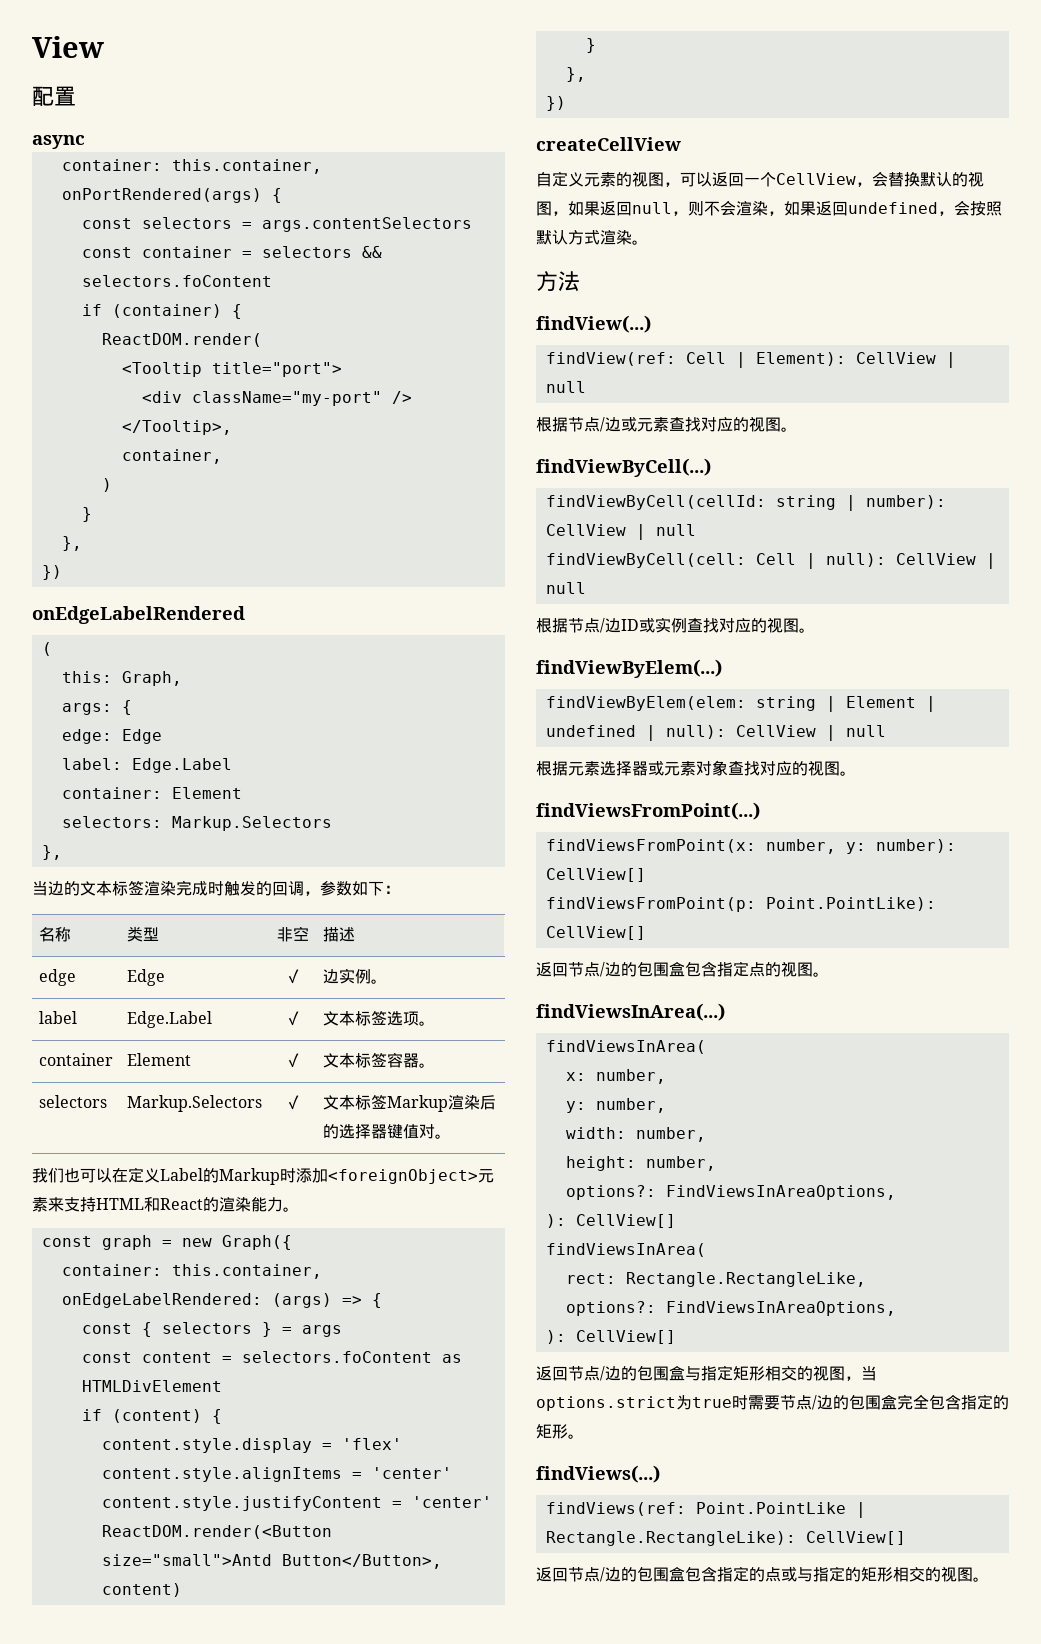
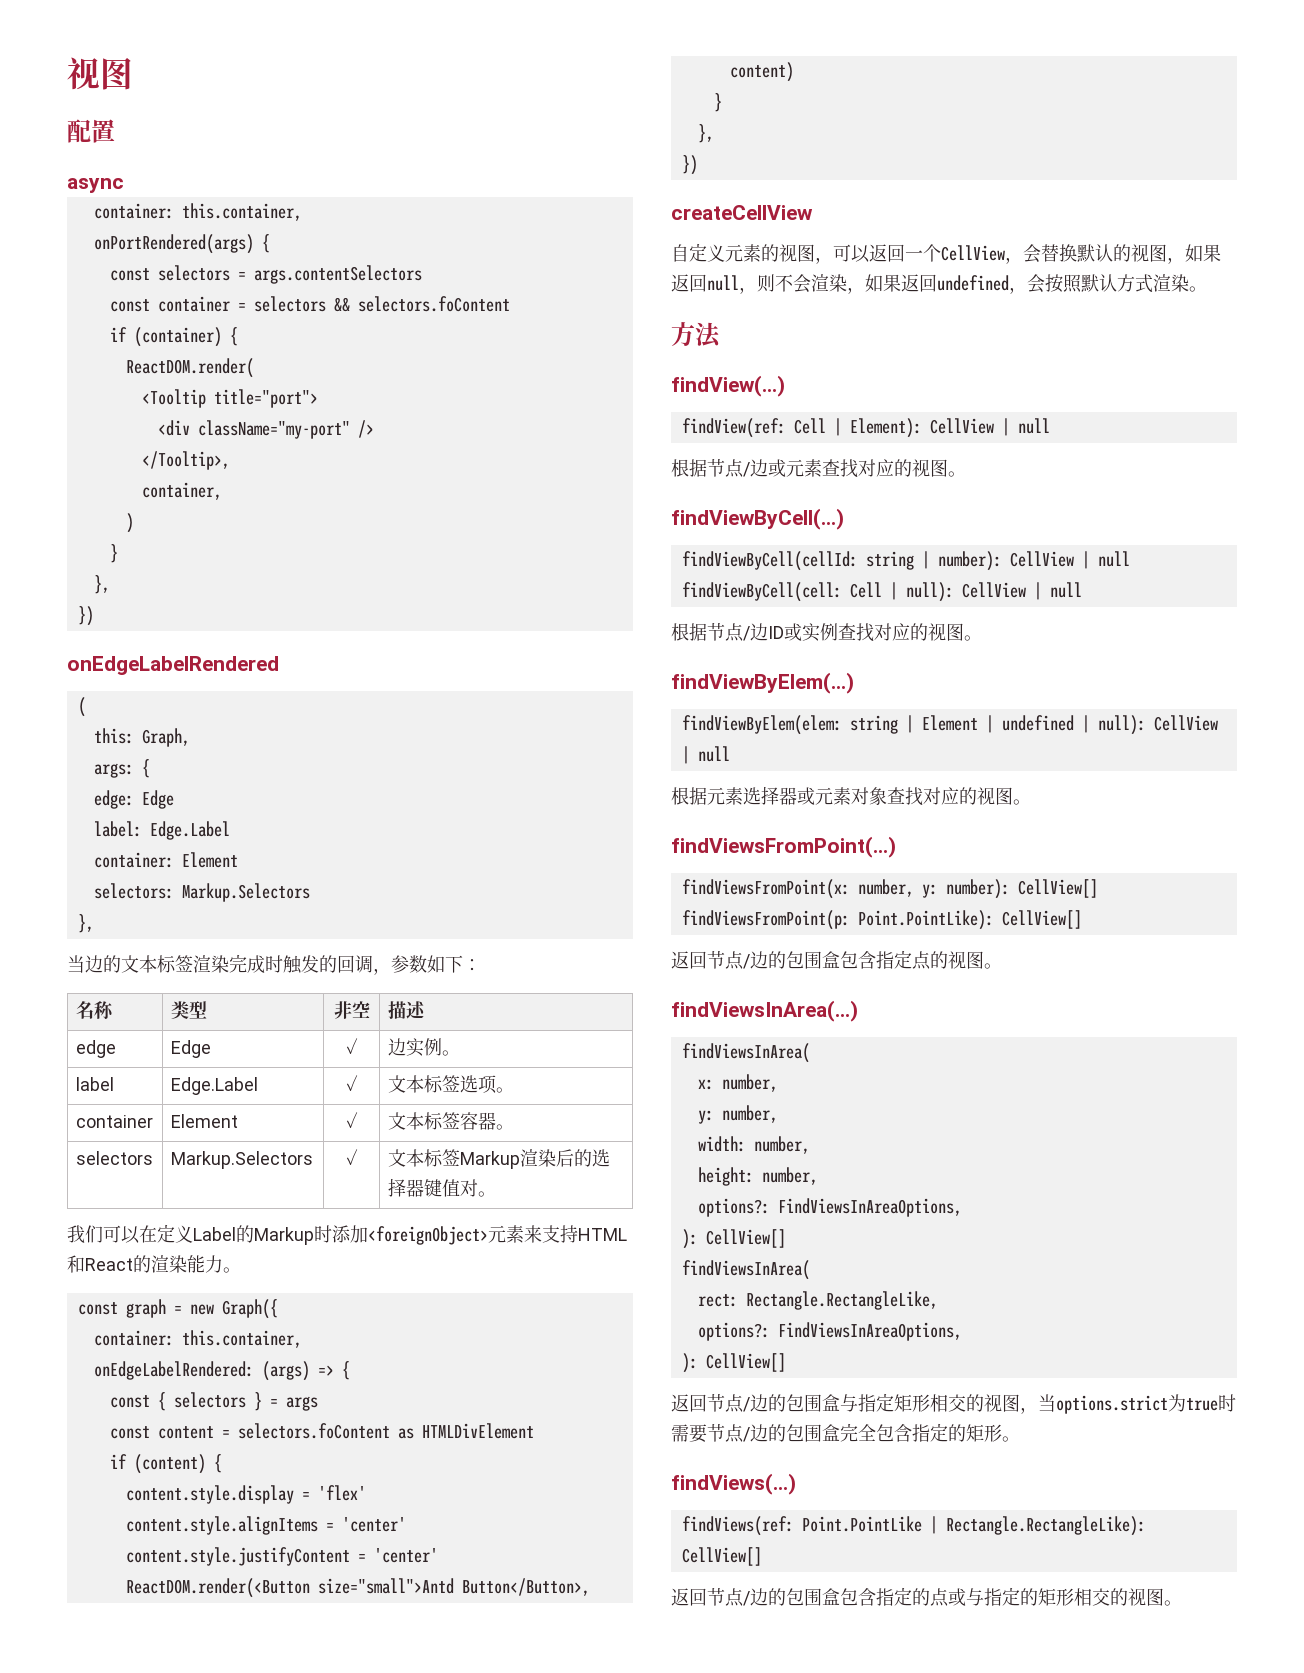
[32,36,104,58] View -> [67,57,133,90] 视图
[64,1168,80,1183] 也 -> (103, 1234) none

